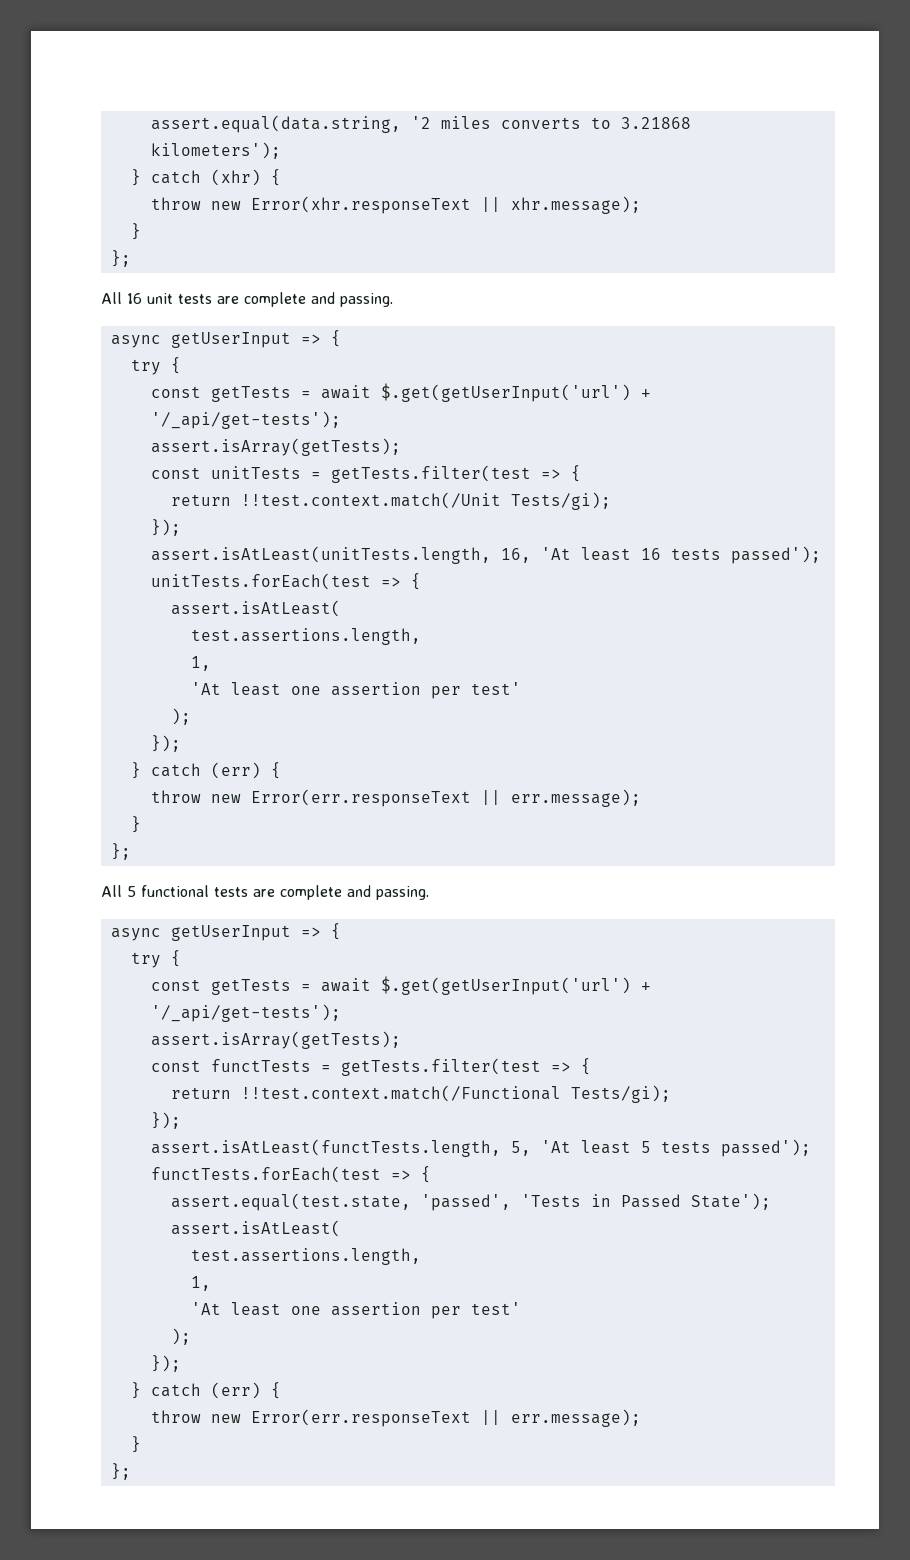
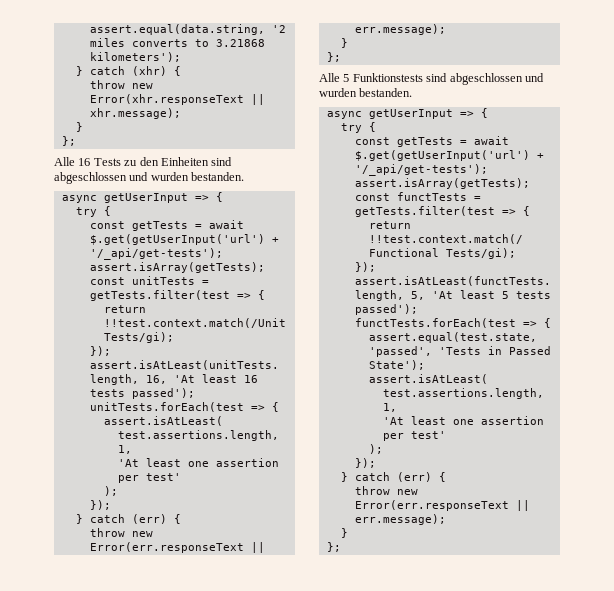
[101,292,393,307] All 16 unit tests are complete and passing. -> [54,157,233,166] [54,172,245,184] Alle 16 Tests zu den Einheiten sind abgeschlossen und wurden bestanden.
[101,885,429,900] All 5 functional tests are complete and passing. -> [319,73,544,85] [319,88,413,97] Alle 5 Funktionstests sind abgeschlossen und wurden bestanden.

